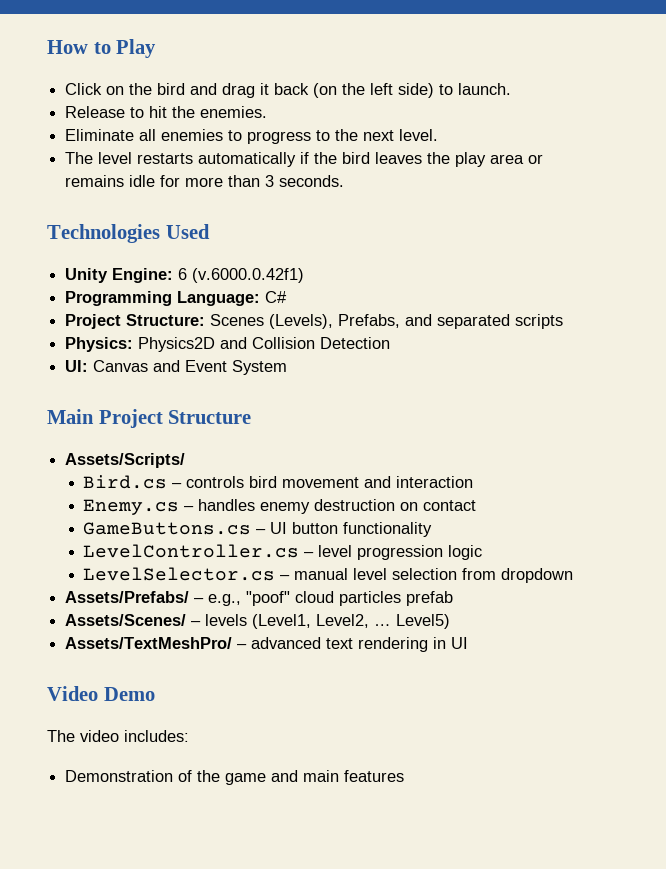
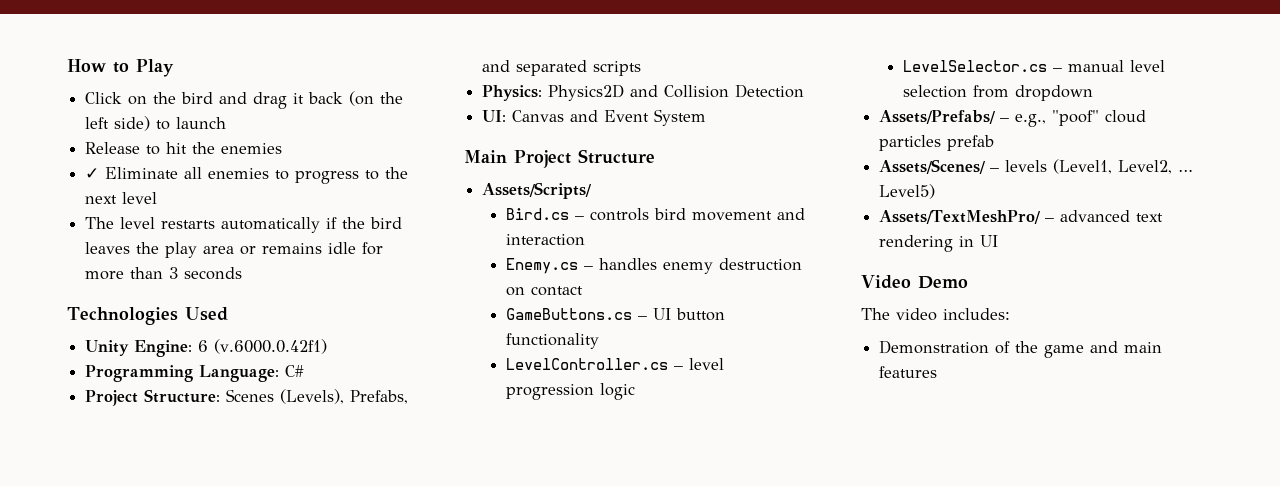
[458,83,512,95] launch. -> [176,117,227,129] launch
[200,106,268,118] enemies. // -> [221,143,283,154] [85,168,100,179] enemies // ✓
[399,129,439,141] level. -> [122,192,158,204] level
[279,175,345,187] seconds. -> [184,267,243,280] seconds

